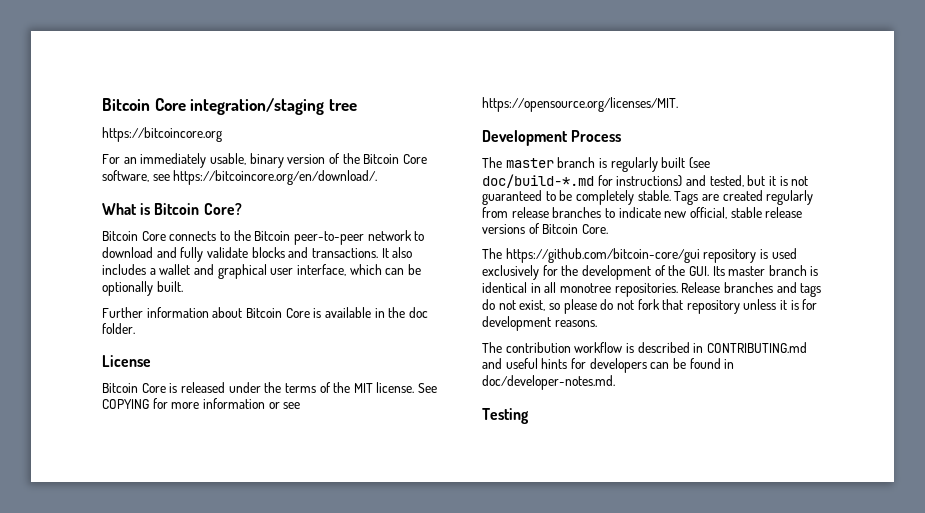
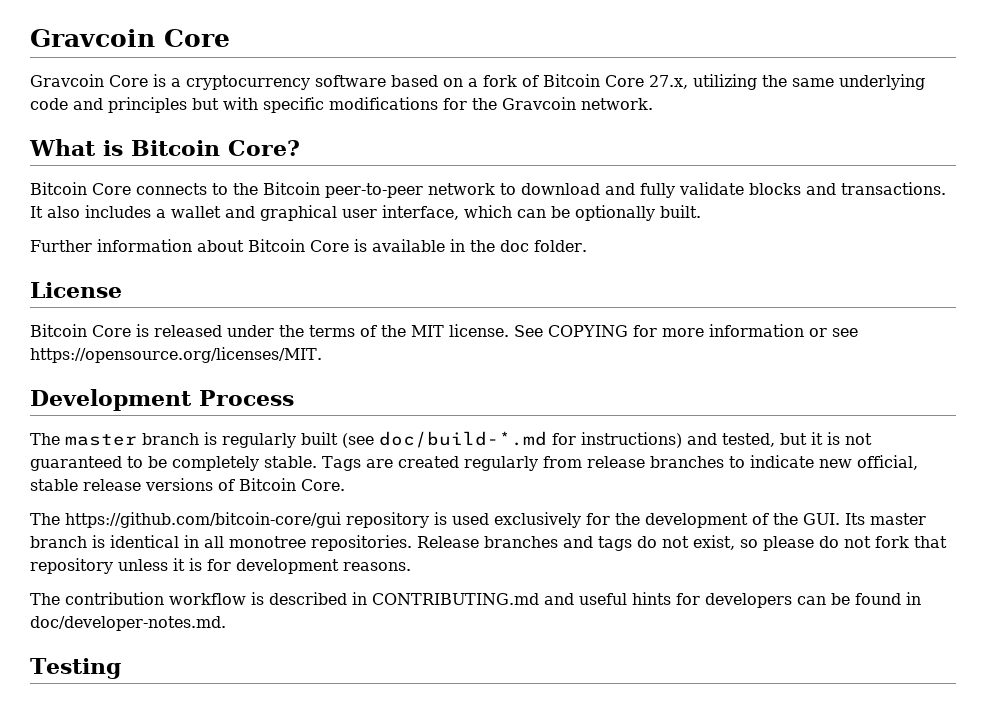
[102,98,357,115] [102,127,222,142] [102,153,427,168] [102,170,378,185] Bitcoin Core integration/staging tree // https://bitcoincore.org // For an immediately usable, binary version of the Bitcoin Core software, see https://bitcoincore.org/en/download/. -> [30,29,230,47] [30,74,925,90] [30,97,653,113] Gravcoin Core // Gravcoin Core is a cryptocurrency software based on a fork of Bitcoin Core 27.x, utilizing the same underlying code and principles but with specific modifications for the Gravcoin network.

